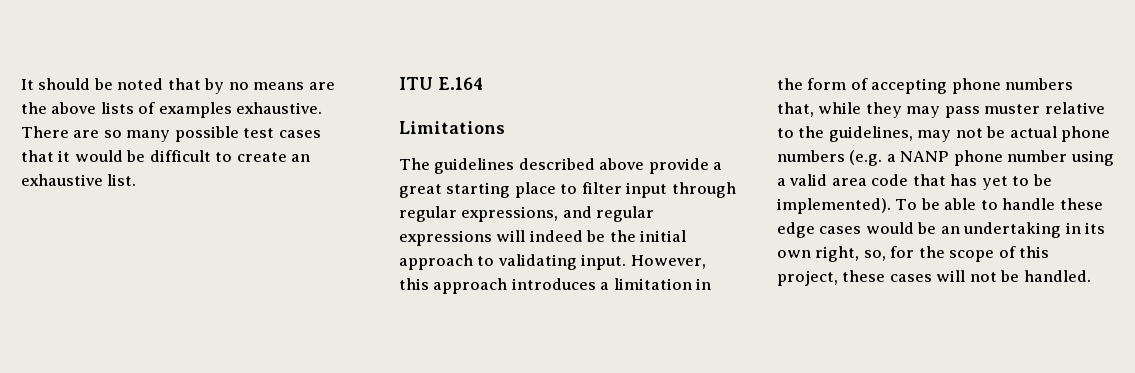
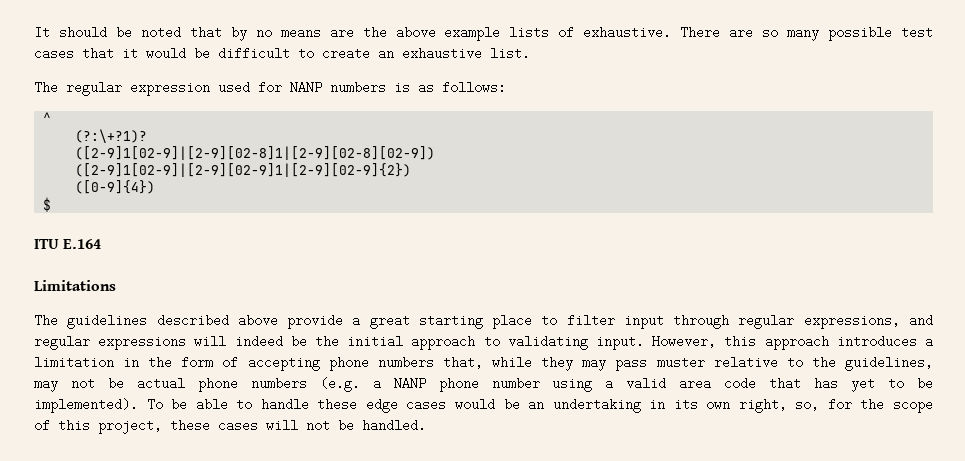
(97, 108) none -> [444,26,501,41] example
[158,102,232,118] examples -> (575, 32) none
(137, 180) none -> [34,81,506,96] [43,112,52,123] [75,129,148,143] [75,146,436,160] [75,163,412,177] [75,180,156,194] [43,197,52,212] // The regular expression used for NANP numbers is as follows: // ^ // (?:\+?1)? // ([2-9]1[02-9]|[2-9][02-8]1|[2-9][02-8][02-9]) // ([2-9]1[02-9]|[2-9][02-9]1|[2-9][02-9]{2}) // ([0-9]{4}) // $

